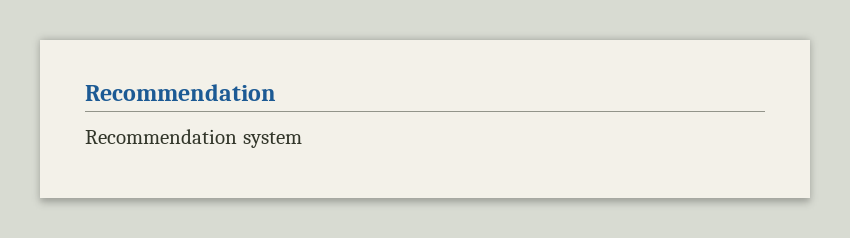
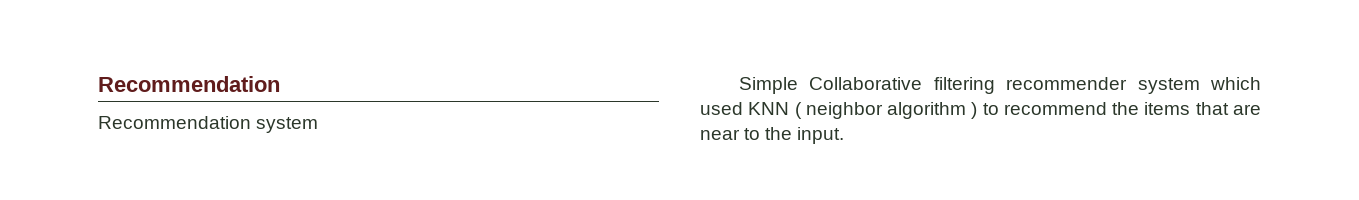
(302, 140) none -> [739,77,1261,94] [700,102,1261,119] [700,127,845,144] // Simple Collaborative filtering recommender system which used KNN ( neighbor algorithm ) to recommend the items that are near to the input.

